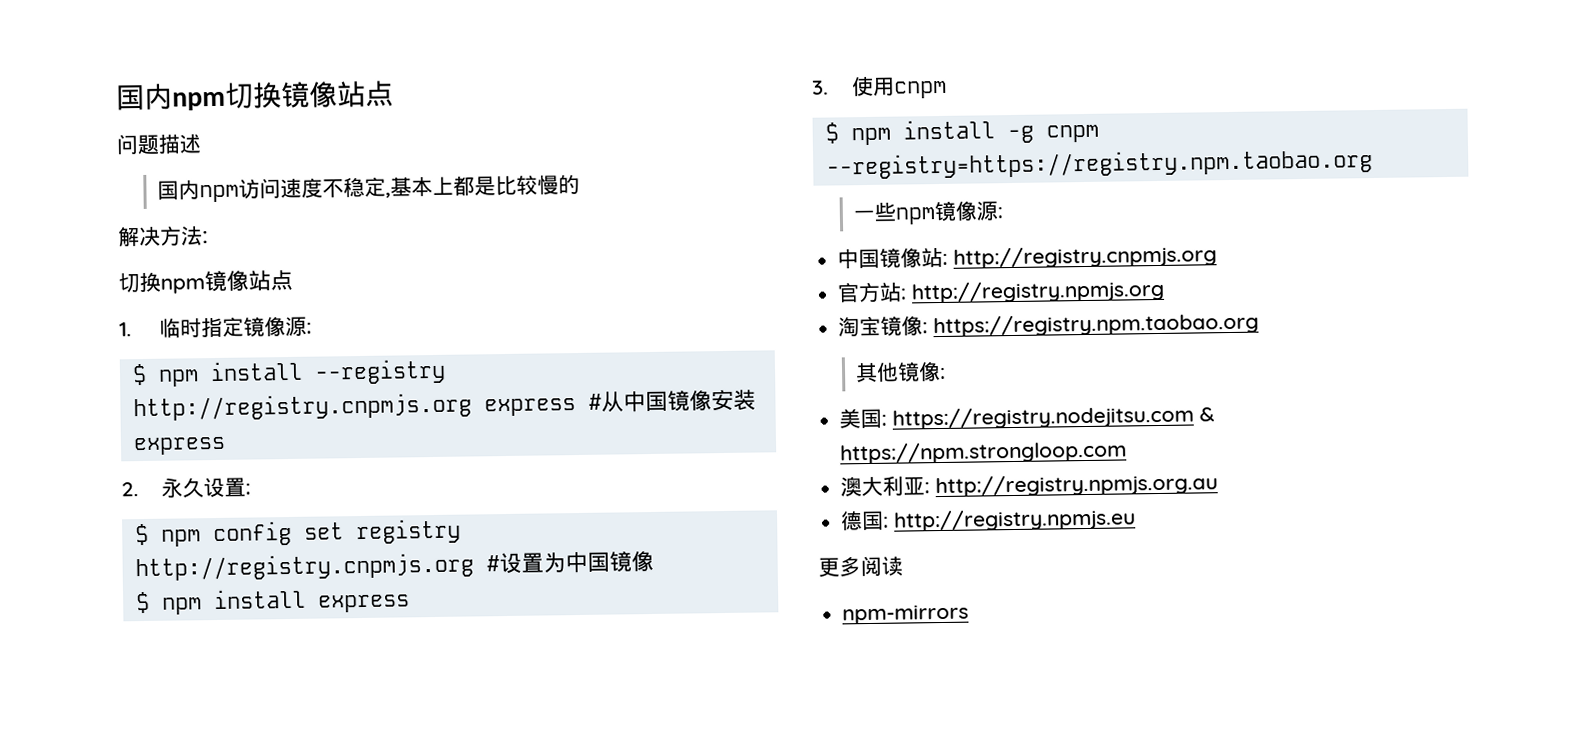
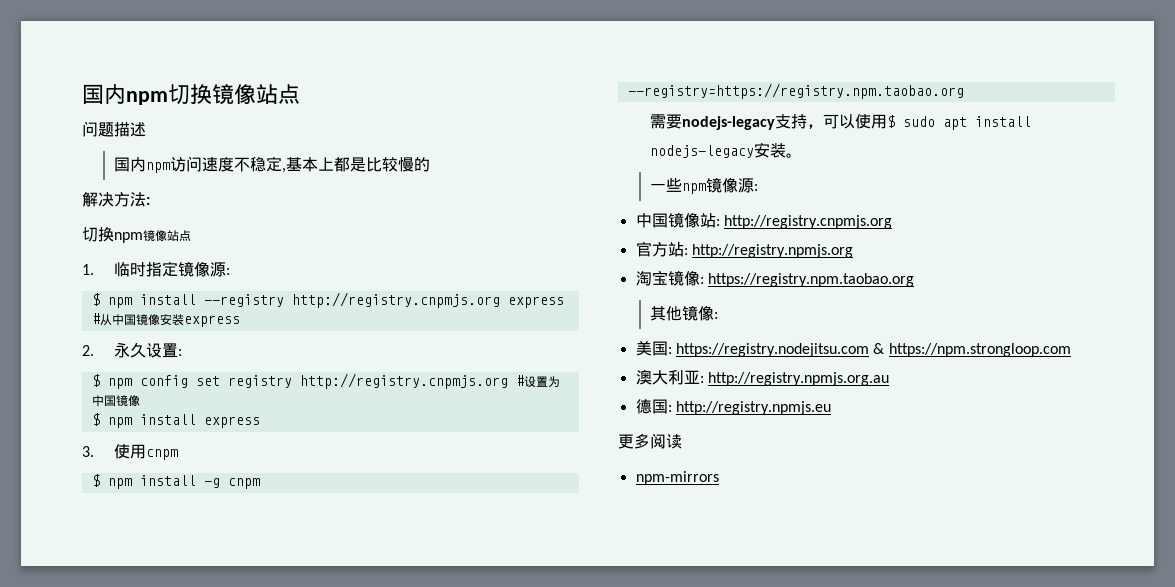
(1373, 164) none -> [649,114,1031,130] [649,142,802,158] // 需要nodejs-legacy支持，可以使用$ sudo apt install nodejs-legacy安装。

